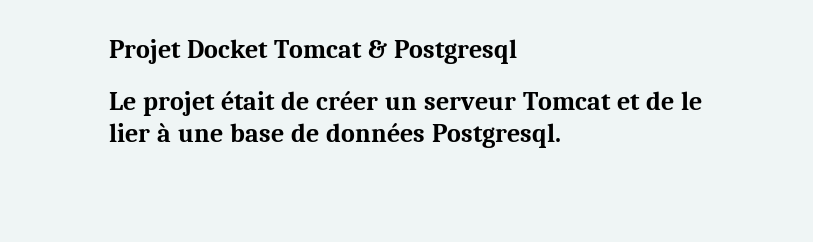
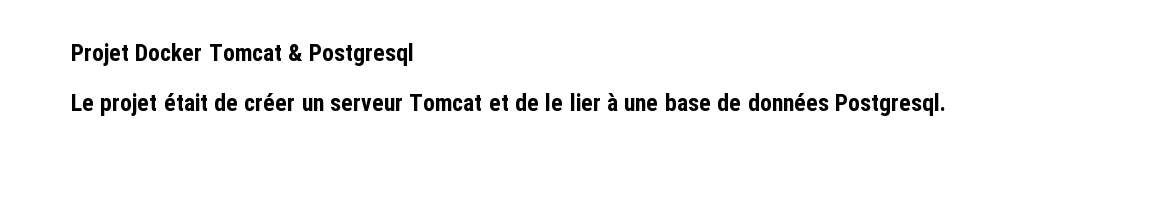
[187,39,269,58] Docket -> [135,43,203,61] Docker

